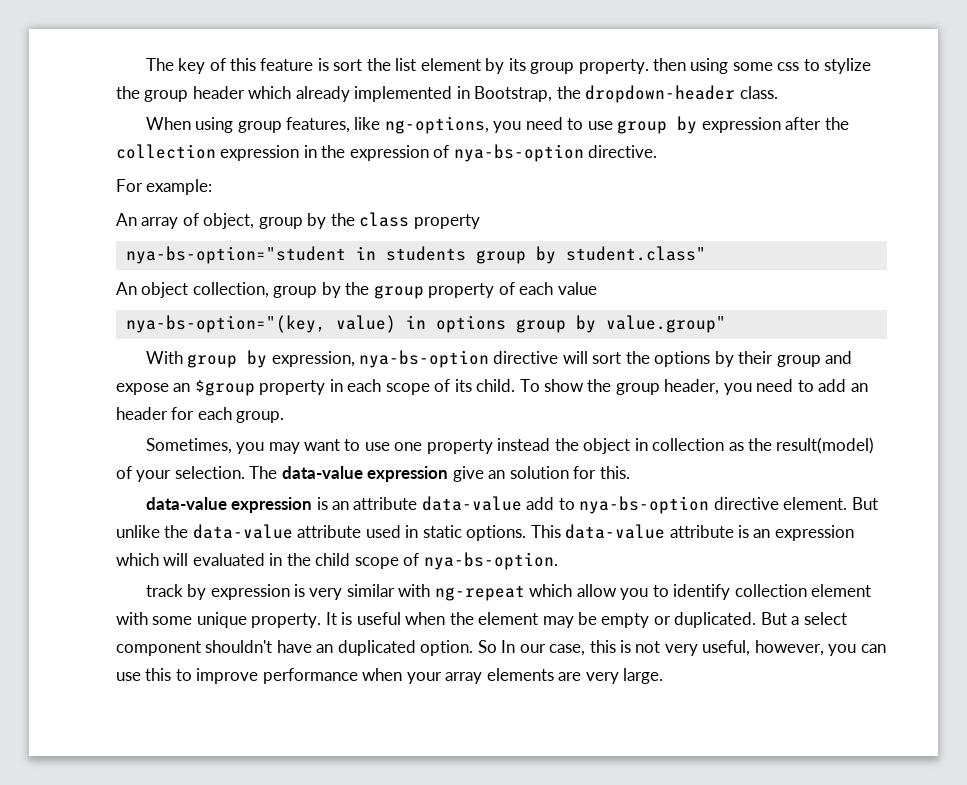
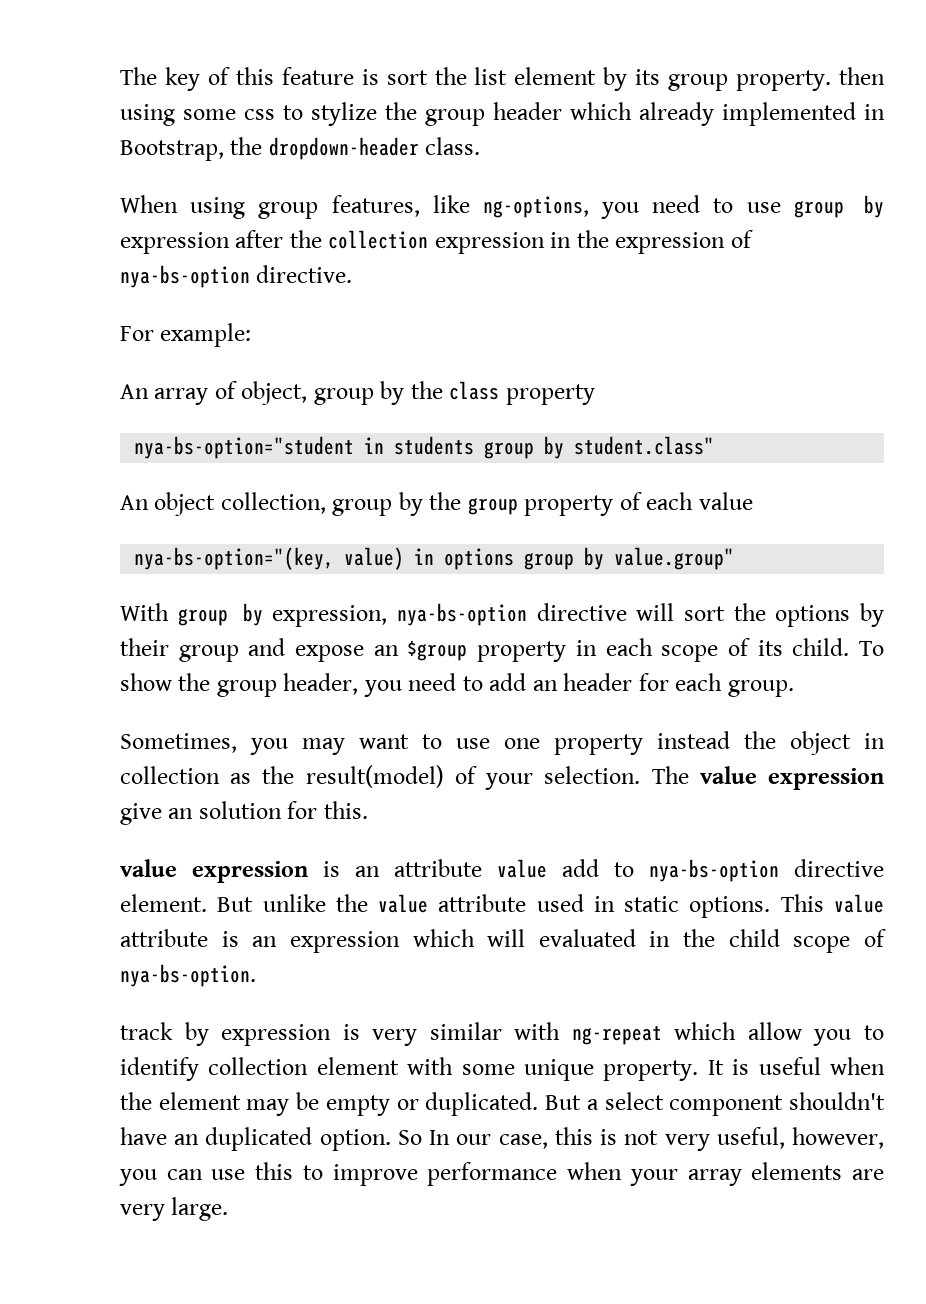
[281,466,363,479] data-value -> [699,766,757,784] value
[145,497,227,510] data-value -> [120,859,177,877] value
[421,496,522,511] data-value -> [497,859,547,878] value
[192,524,293,539] data-value -> [378,894,429,913] value
[565,524,666,539] data-value -> [833,894,884,913] value

